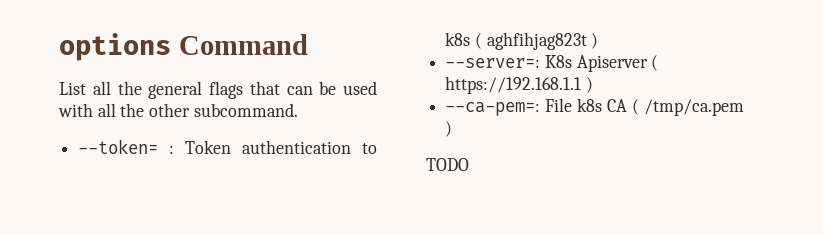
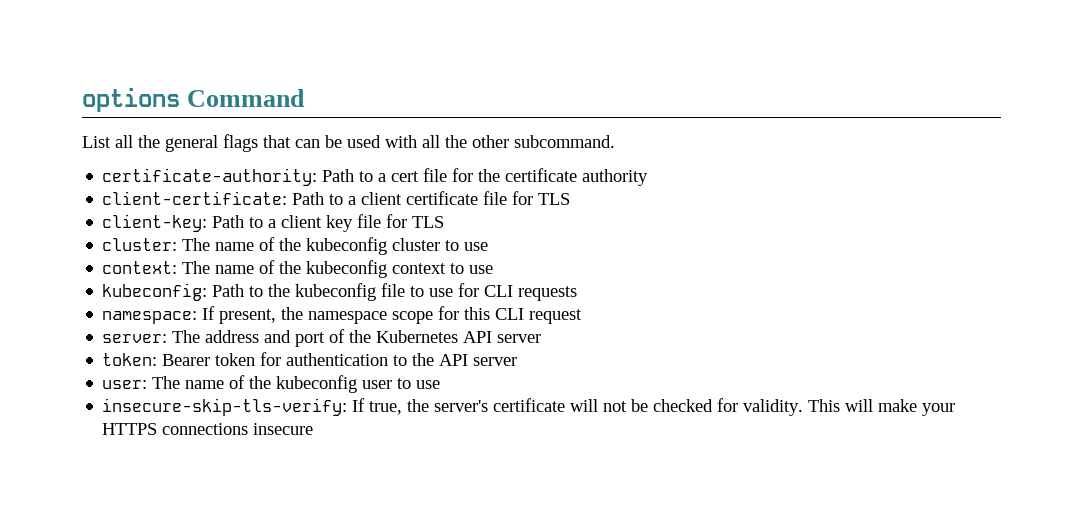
[78,139,377,154] [445,32,599,50] [445,55,659,72] [445,76,593,94] [445,98,744,116] [445,121,453,137] [426,158,469,171] --token= : Token authentication to k8s ( aghfihjag823t ) // --server=: K8s Apiserver ( https://192.168.1.1 ) // --ca-pem=: File k8s CA ( /tmp/ca.pem ) // TODO -> [102,168,649,186] [102,191,571,205] [102,214,445,232] [102,237,489,255] [102,260,494,278] [102,283,578,301] [102,306,583,324] [102,329,542,347] [102,352,518,366] [102,375,441,393] [102,398,956,416] [102,423,314,435] certificate-authority: Path to a cert file for the certificate authority // client-certificate: Path to a client certificate file for TLS // client-key: Path to a client key file for TLS // cluster: The name of the kubeconfig cluster to use // context: The name of the kubeconfig context to use // kubeconfig: Path to the kubeconfig file to use for CLI requests // namespace: If present, the namespace scope for this CLI request // server: The address and port of the Kubernetes API server // token: Bearer token for authentication to the API server // user: The name of the kubeconfig user to use // insecure-skip-tls-verify: If true, the server's certificate will not be checked for validity. This will make your HTTPS connections insecure

